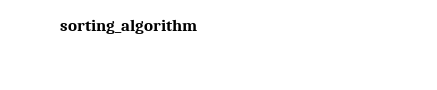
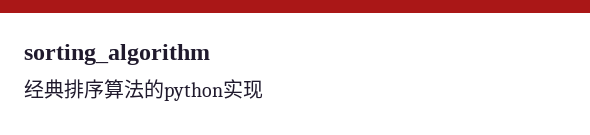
(197, 26) none -> [24,79,263,101] // 经典排序算法的python实现

